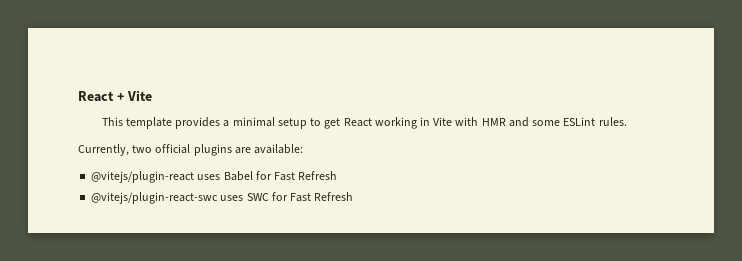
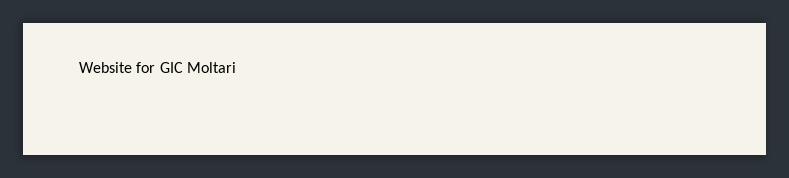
[78,90,152,102] [101,117,627,129] [78,144,304,156] [91,171,338,183] [91,192,354,204] React + Vite // This template provides a minimal setup to get React working in Vite with HMR and some ESLint rules. // Currently, two official plugins are available: // @vitejs/plugin-react uses Babel for Fast Refresh // @vitejs/plugin-react-swc uses SWC for Fast Refresh -> [79,62,236,73] Website for GIC Moltari

